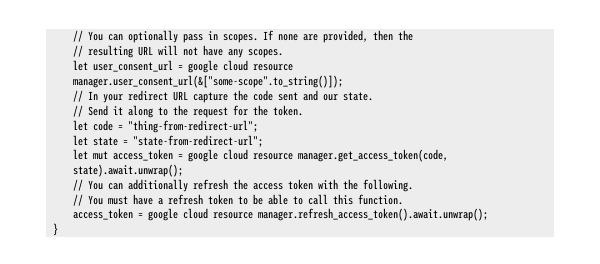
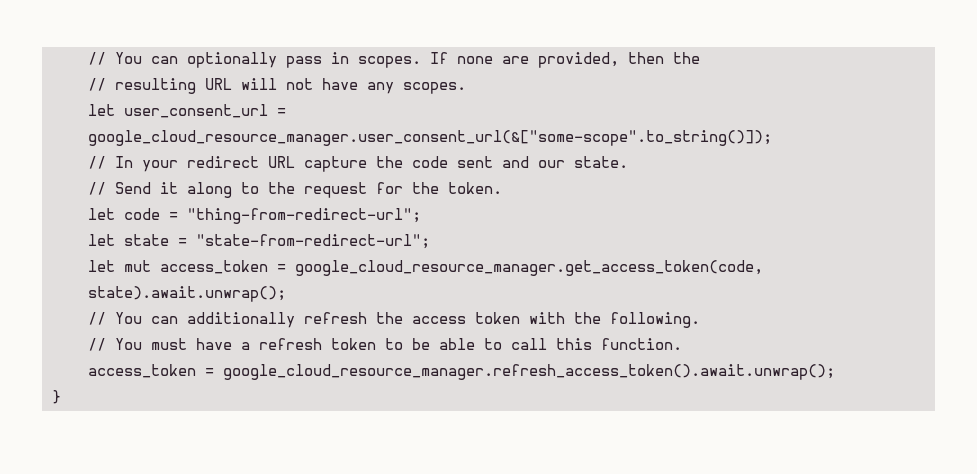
[187,60,293,73] [72,75,343,88] google cloud resource manager.user_consent_url(&["some-scope".to_string()]); -> [88,130,773,146] google_cloud_resource_manager.user_consent_url(&["some-scope".to_string()]);
[187,149,448,162] google cloud resource manager.get_access_token(code, -> [295,260,764,276] google_cloud_resource_manager.get_access_token(code,
[147,208,488,221] google cloud resource manager.refresh_access_token().await.unwrap(); -> [223,364,836,380] google_cloud_resource_manager.refresh_access_token().await.unwrap();

